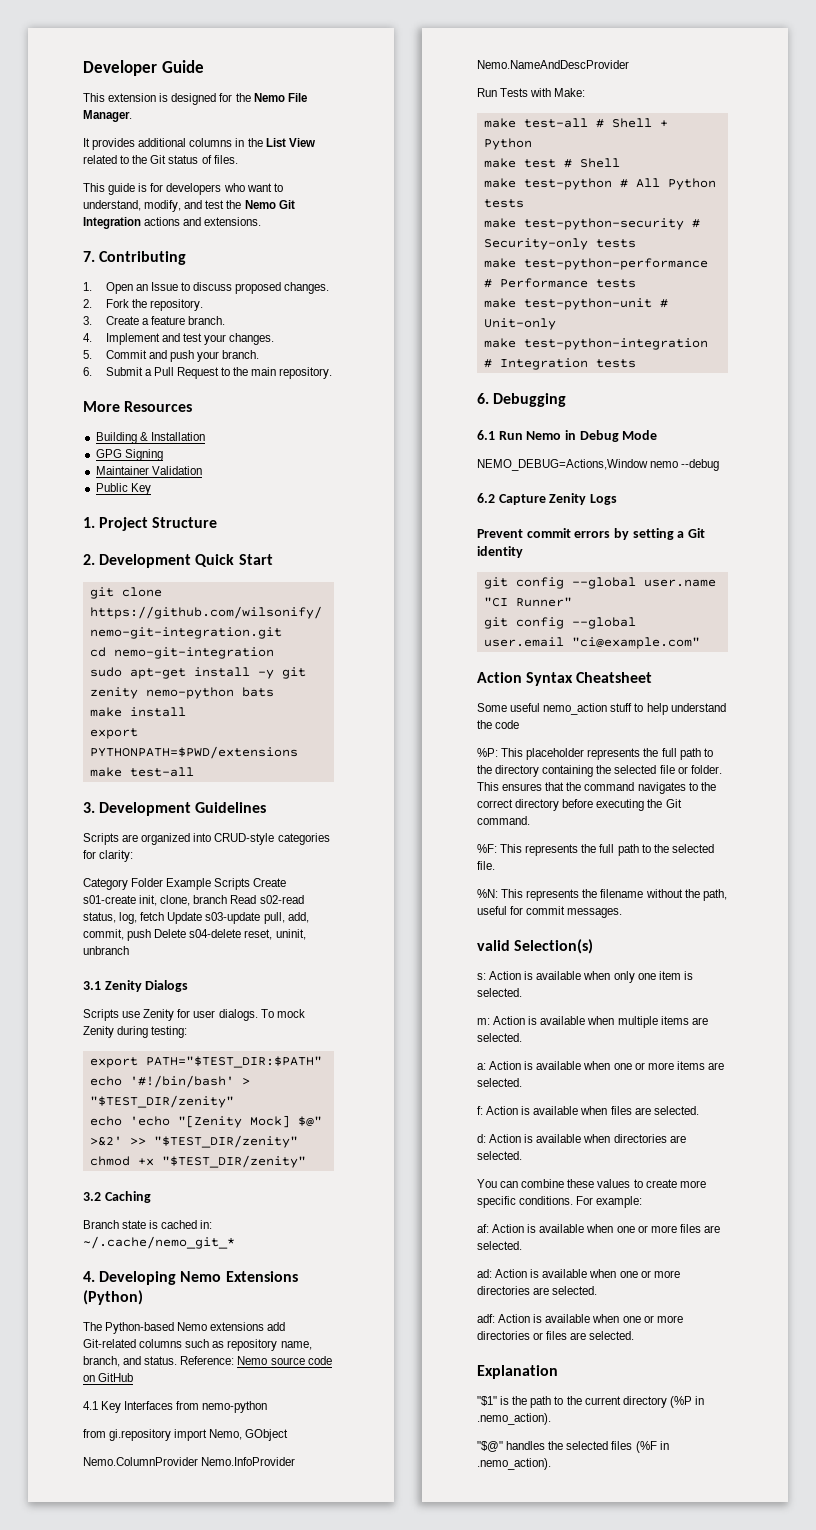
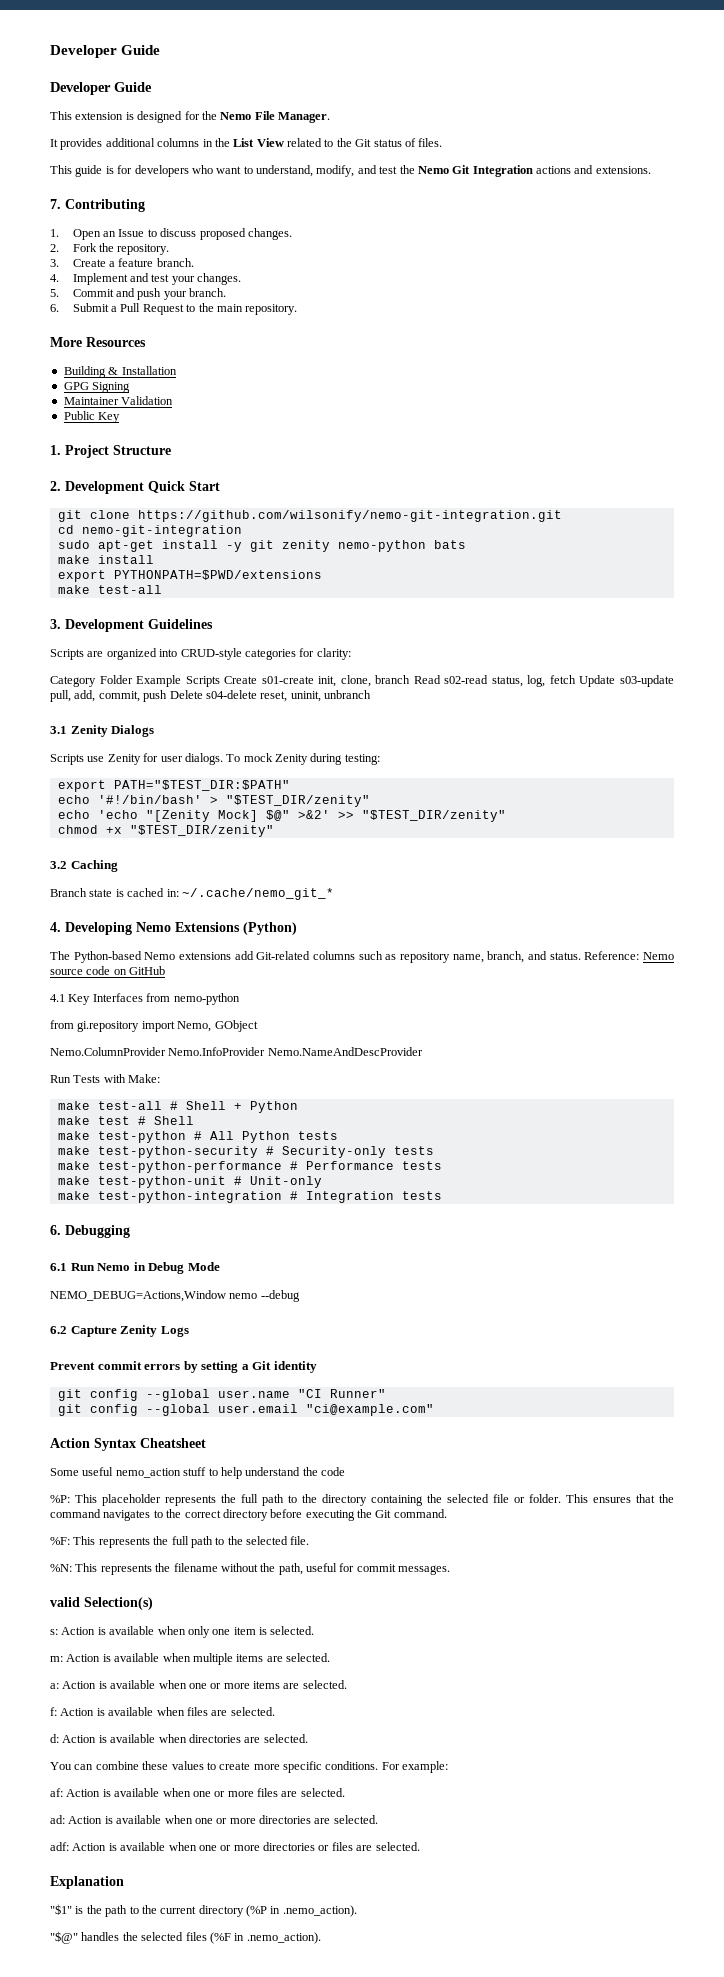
[83,60,204,76] Developer Guide -> [50,45,161,58] [50,82,152,95] Developer Guide // Developer Guide

